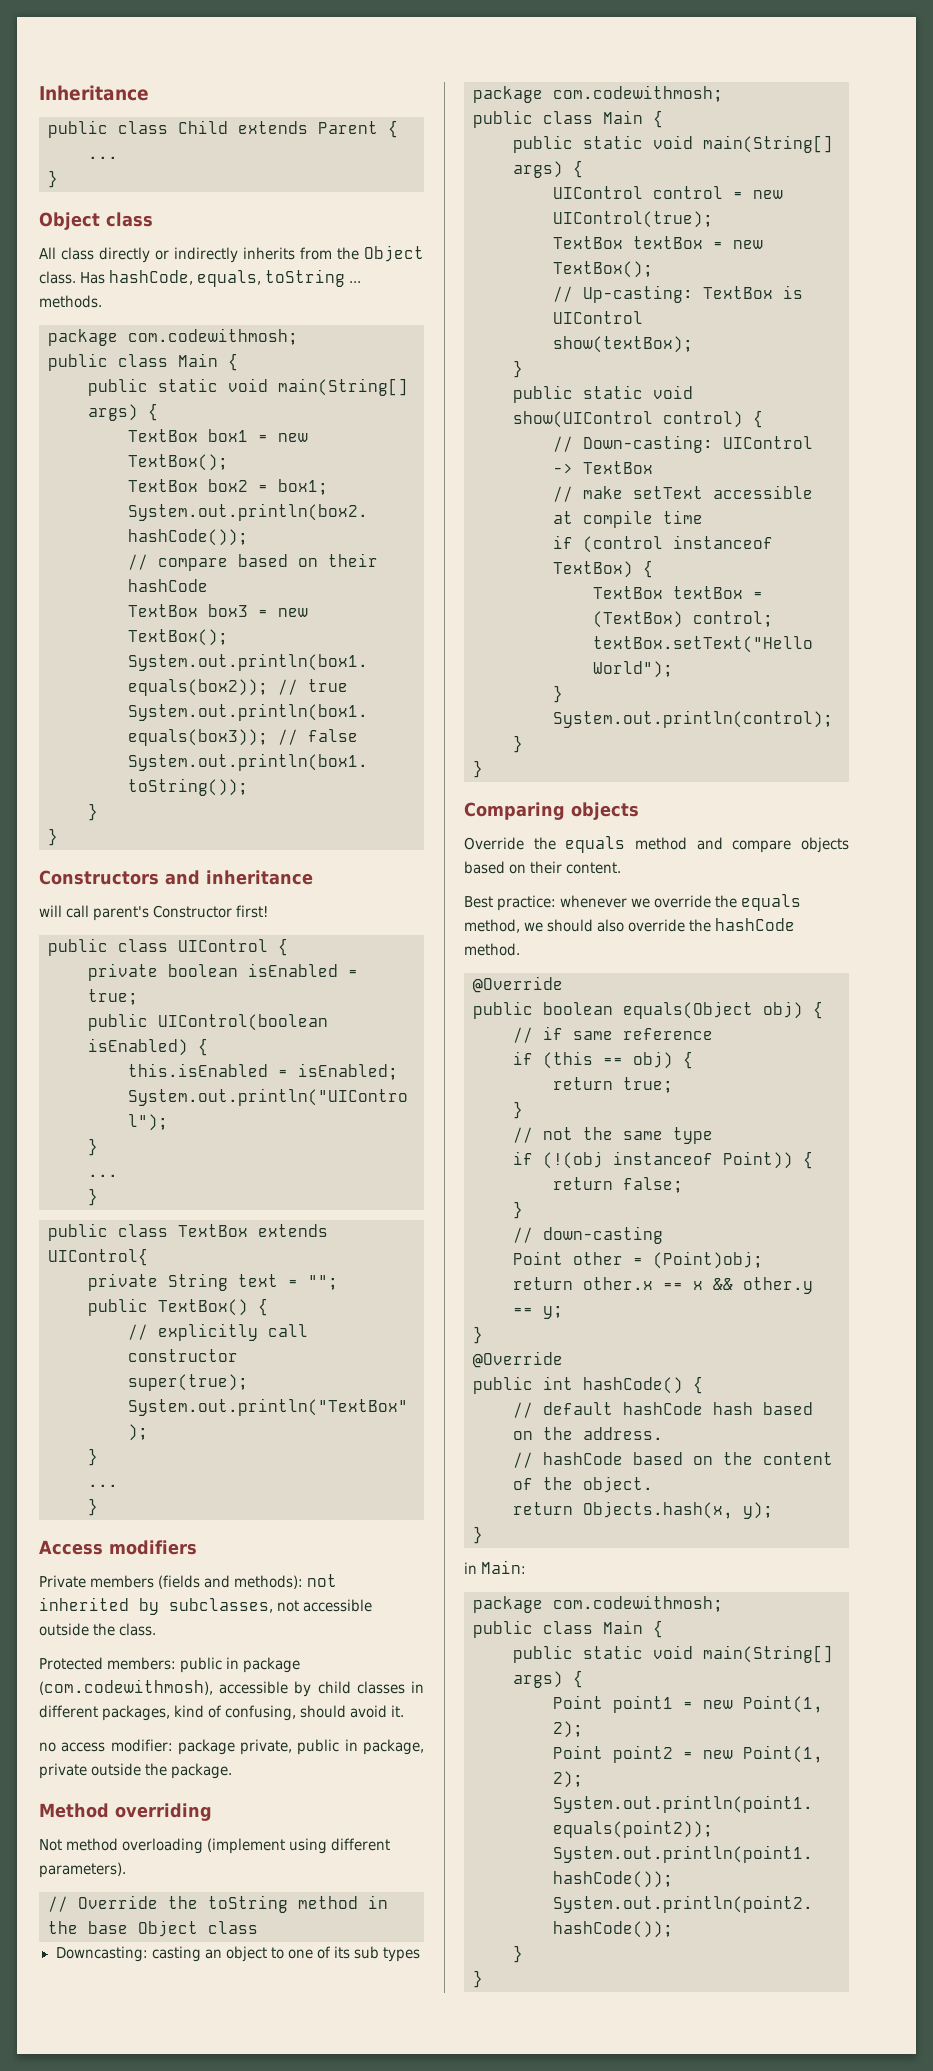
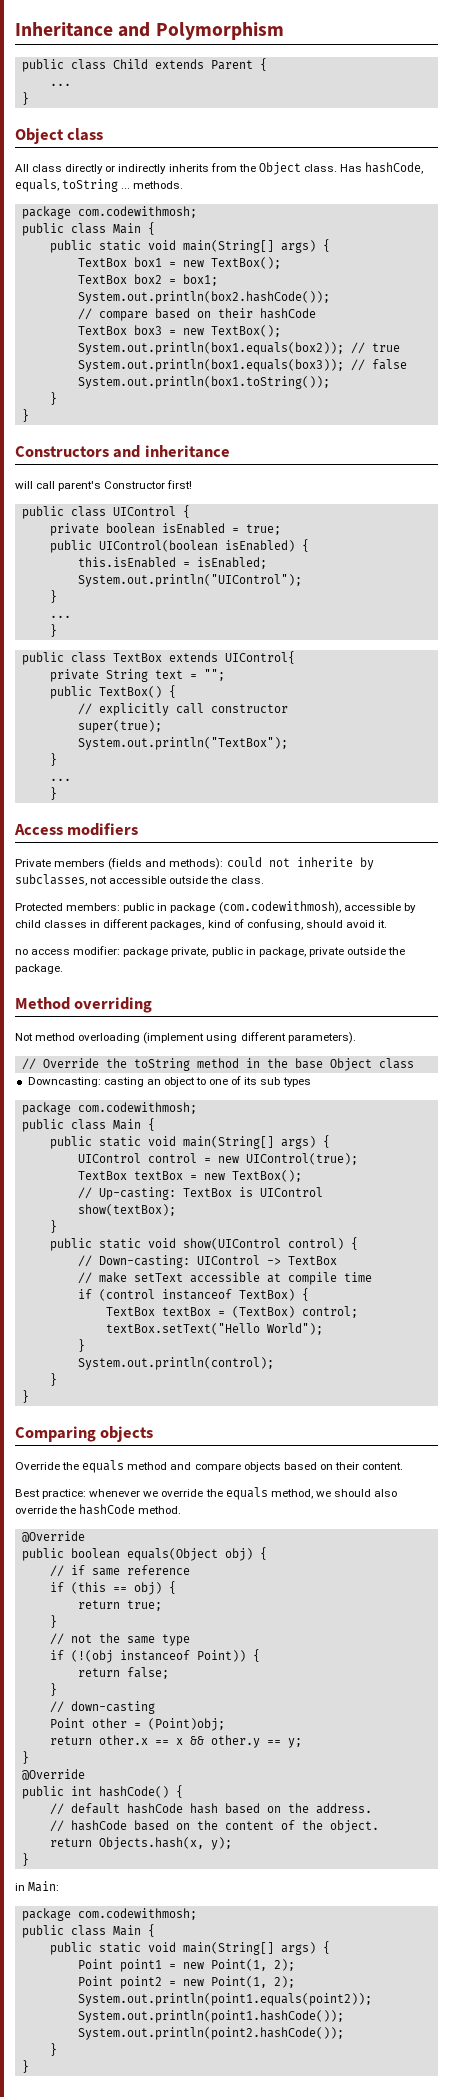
(149, 93) none -> [118,22,284,40] and Polymorphism
[307,1574,338,1587] [39,1597,129,1611] not inherited -> [226,857,353,867] could not inherite

